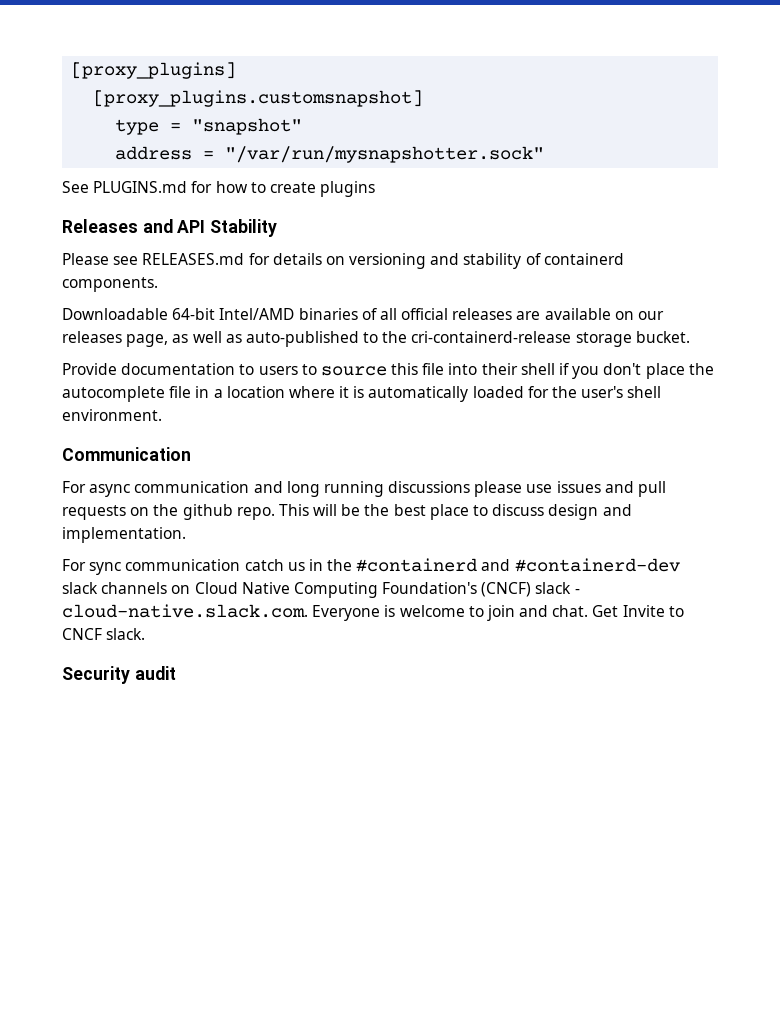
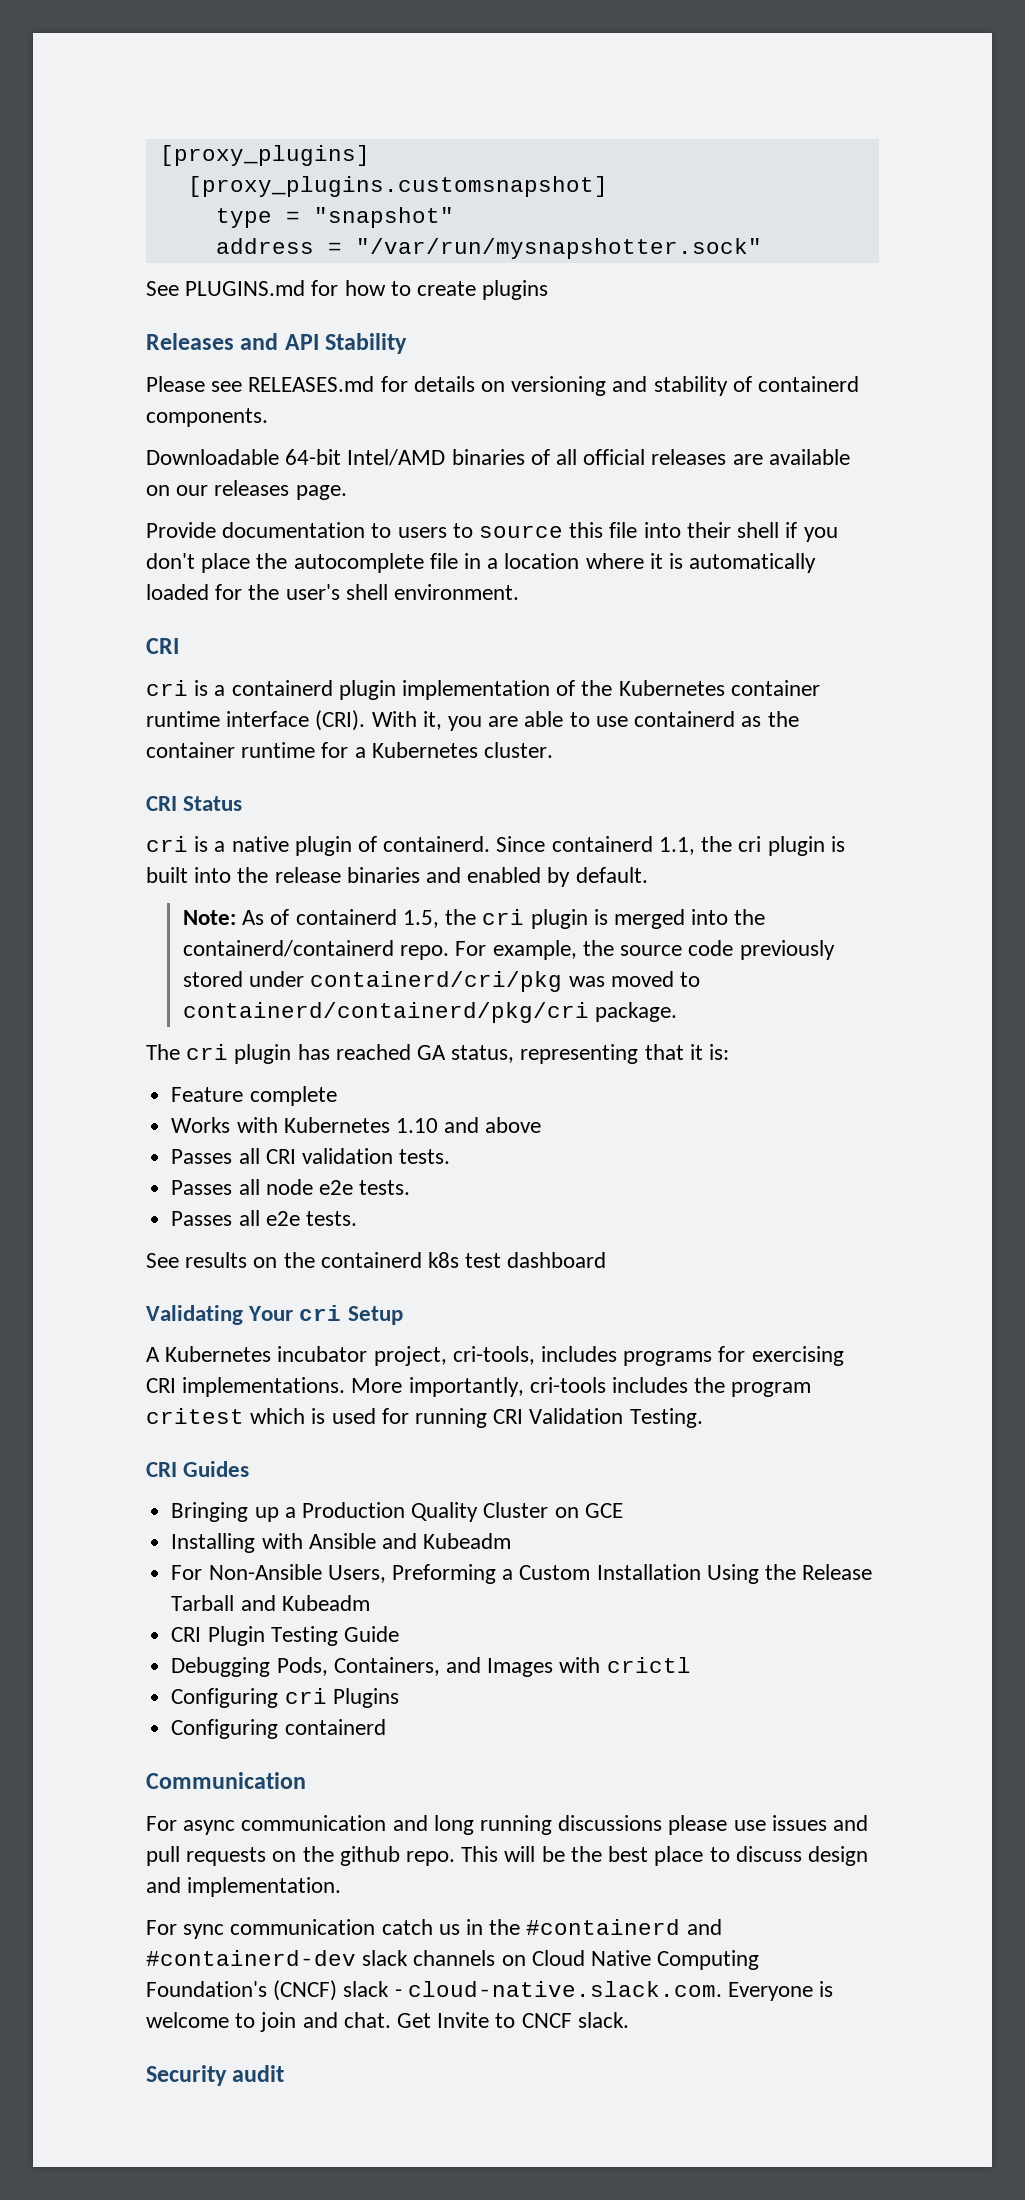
[126,331,690,347] page, as well as auto-published to the cri-containerd-release storage bucket. -> [295,485,347,500] page.
(162, 415) none -> [146,638,179,654] [146,680,820,700] [146,710,799,731] [146,742,554,758] [146,796,243,811] [146,836,845,856] [146,867,648,887] [183,909,766,929] [183,940,835,960] [183,971,701,992] [183,1002,678,1023] [146,1044,730,1064] [171,1086,337,1106] [171,1117,542,1133] [171,1148,451,1164] [171,1179,411,1195] [171,1210,357,1226] [146,1252,607,1268] [146,1305,403,1325] [146,1346,844,1366] [146,1377,812,1397] [146,1408,703,1428] [146,1461,250,1477] [171,1502,623,1522] [171,1533,512,1553] [171,1564,873,1584] [171,1595,370,1611] [171,1626,399,1646] [171,1657,691,1677] [171,1688,399,1708] [171,1719,386,1739] // CRI // cri is a containerd plugin implementation of the Kubernetes container runtime interface (CRI). With it, you are able to use containerd as the container runtime for a Kubernetes cluster. // CRI Status // cri is a native plugin of containerd. Since containerd 1.1, the cri plugin is built into the release binaries and enabled by default. // Note: As of containerd 1.5, the cri plugin is merged into the containerd/containerd repo. For example, the source code previously stored under containerd/cri/pkg was moved to containerd/containerd/pkg/cri package. // The cri plugin has reached GA status, representing that it is: // Feature complete // Works with Kubernetes 1.10 and above // Passes all CRI validation tests. // Passes all node e2e tests. // Passes all e2e tests. // See results on the containerd k8s test dashboard // Validating Your cri Setup // A Kubernetes incubator project, cri-tools, includes programs for exercising CRI implementations. More importantly, cri-tools includes the program critest which is used for running CRI Validation Testing. // CRI Guides // Bringing up a Production Quality Cluster on GCE // Installing with Ansible and Kubeadm // For Non-Ansible Users, Preforming a Custom Installation Using the Release Tarball and Kubeadm // CRI Plugin Testing Guide // Debugging Pods, Containers, and Images with crictl // Configuring cri Plugins // Configuring containerd

